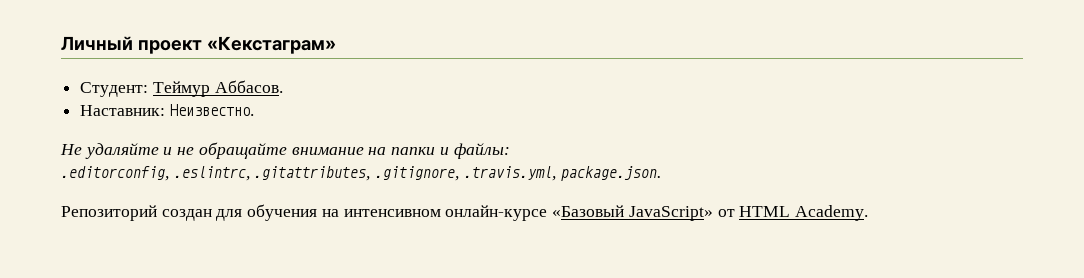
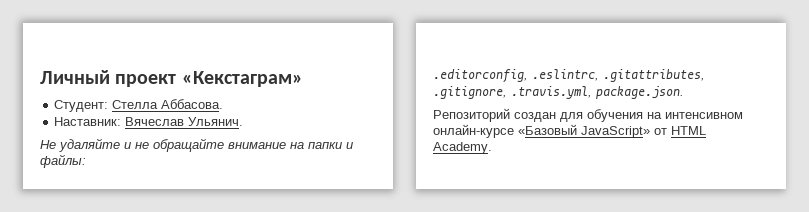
[152,80,283,97] Теймур Аббасов. -> [112,99,224,109] Стелла Аббасова.
[169,104,254,116] Неизвестно. -> [125,117,244,126] Вячеслав Ульянич.

